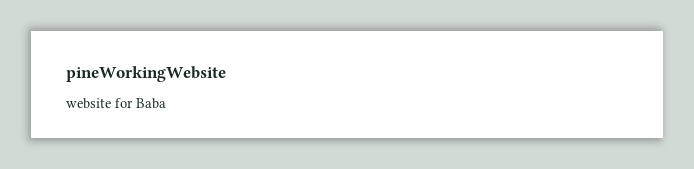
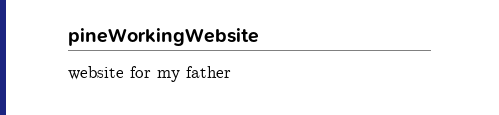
[136,98,166,109] Baba -> [157,66,231,82] my father

